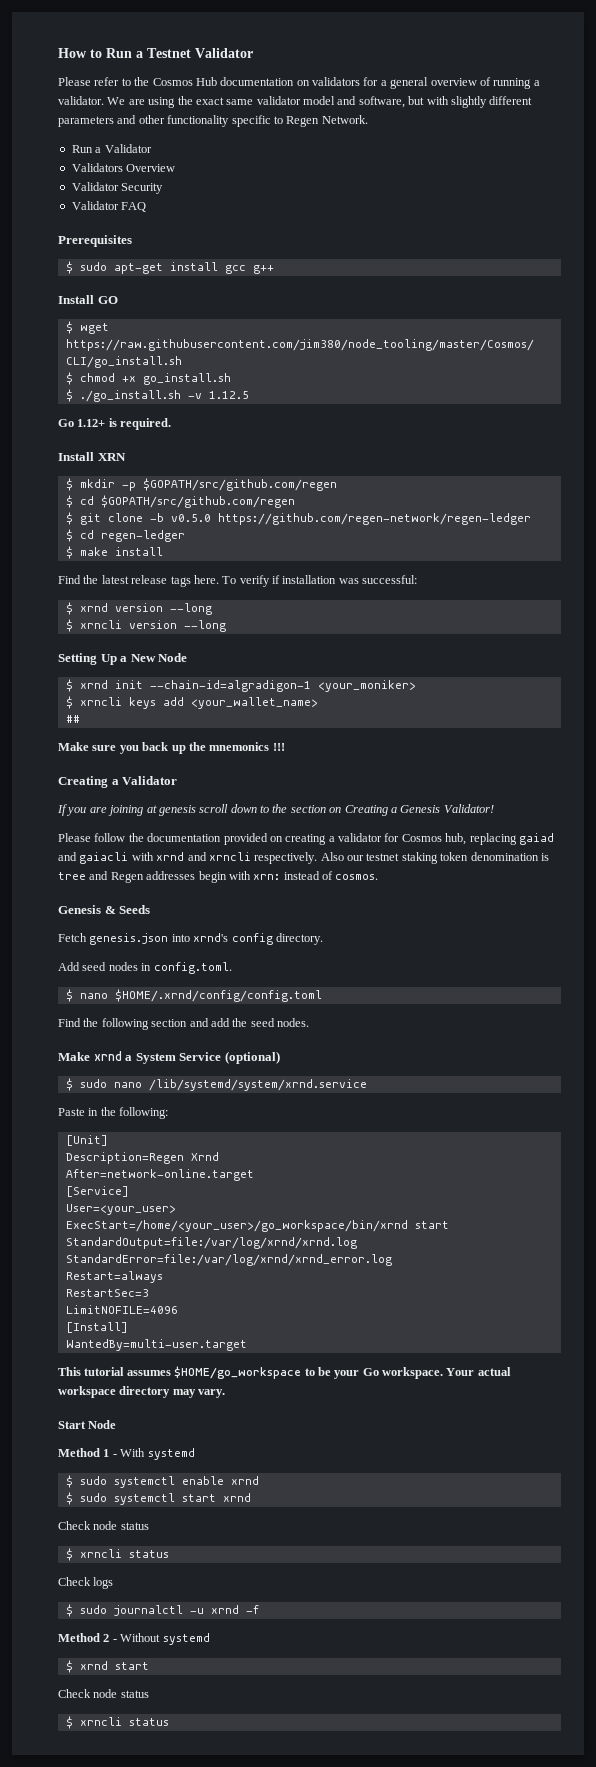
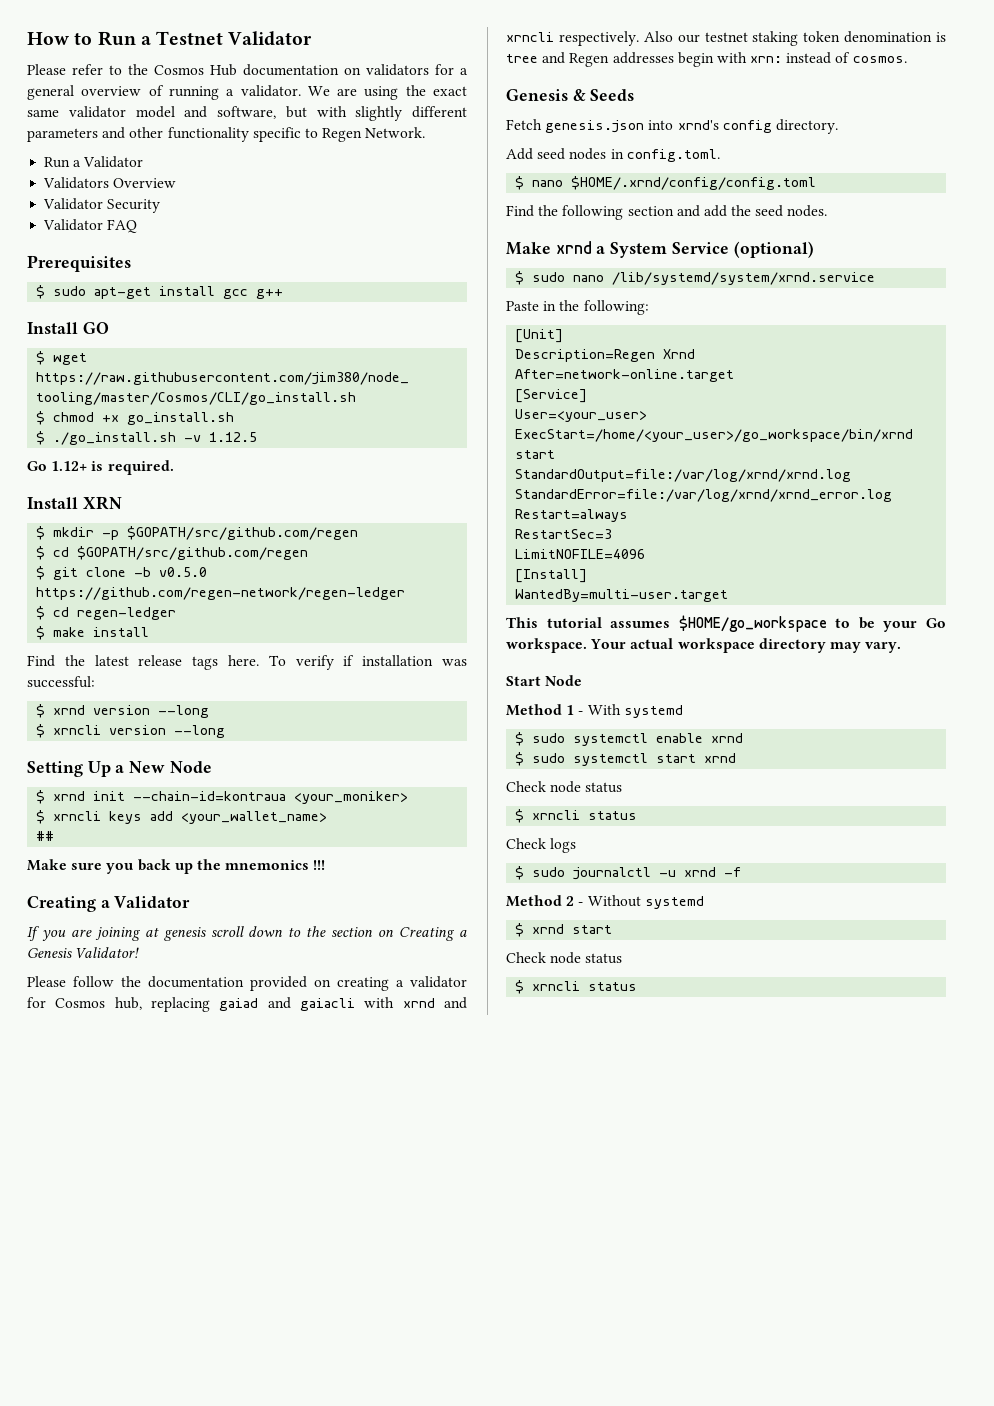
[149,680,311,692] --chain-id=algradigon-1 -> [133,791,287,801] --chain-id=kontraua

